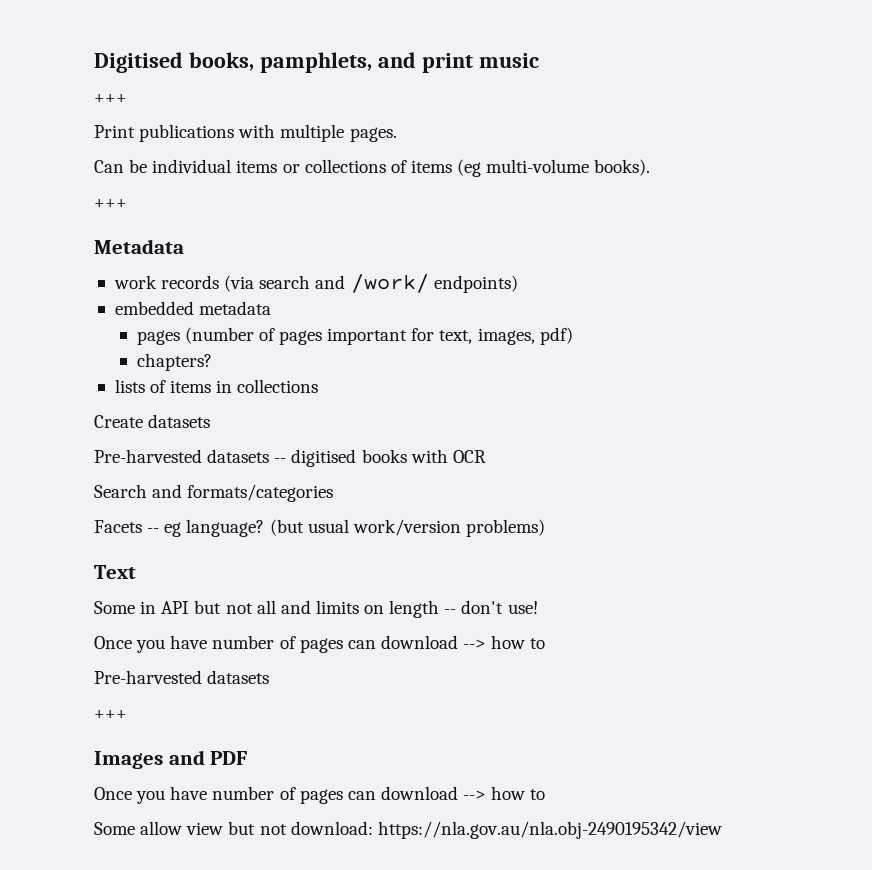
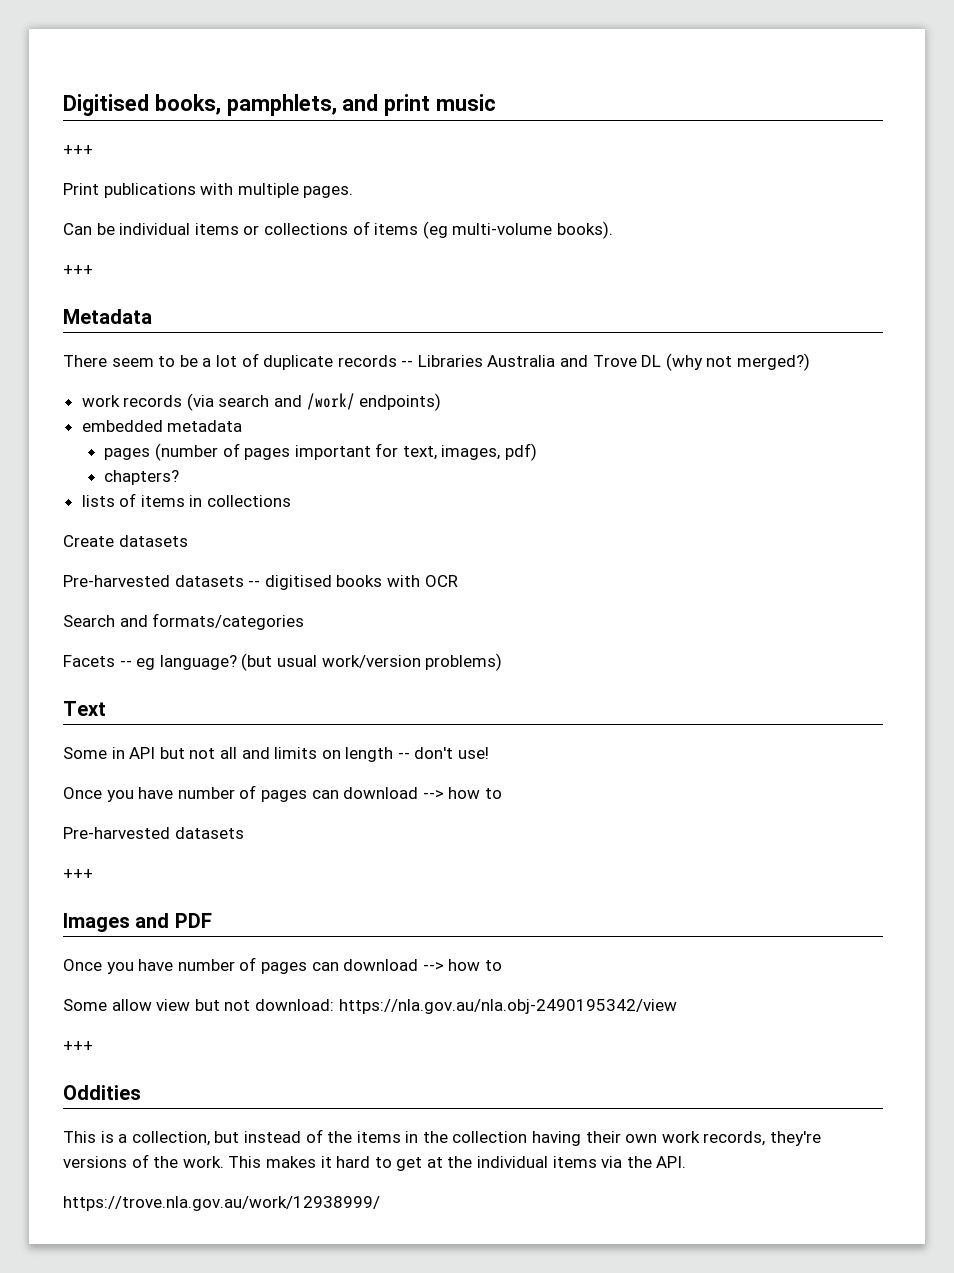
(184, 246) none -> [63,353,811,371] // There seem to be a lot of duplicate records -- Libraries Australia and Trove DL (why not merged?)
(722, 830) none -> [63,1041,93,1051] [63,1085,141,1100] [63,1129,822,1146] [63,1154,687,1171] [63,1196,380,1211] // +++ // Oddities // This is a collection, but instead of the items in the collection having their own work records, they're versions of the work. This makes it hard to get at the individual items via the API. // https://trove.nla.gov.au/work/12938999/

